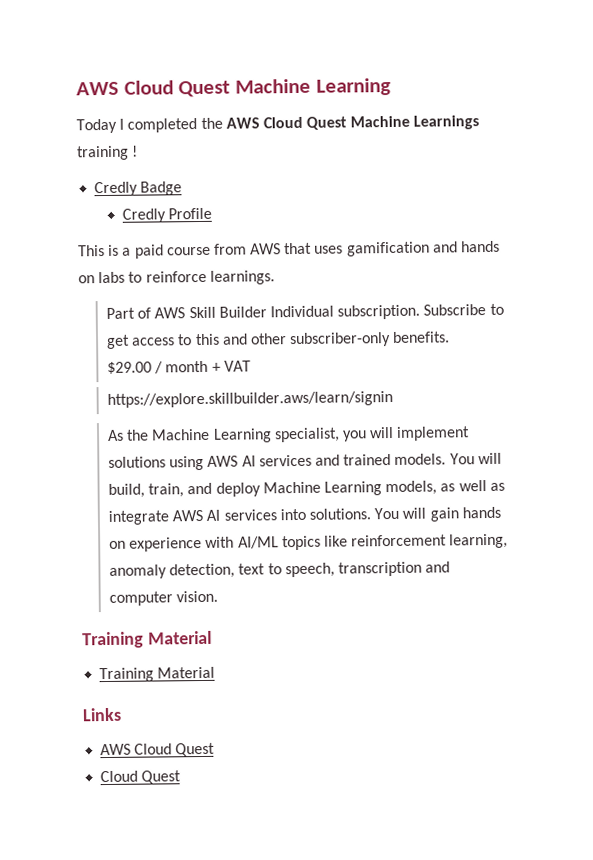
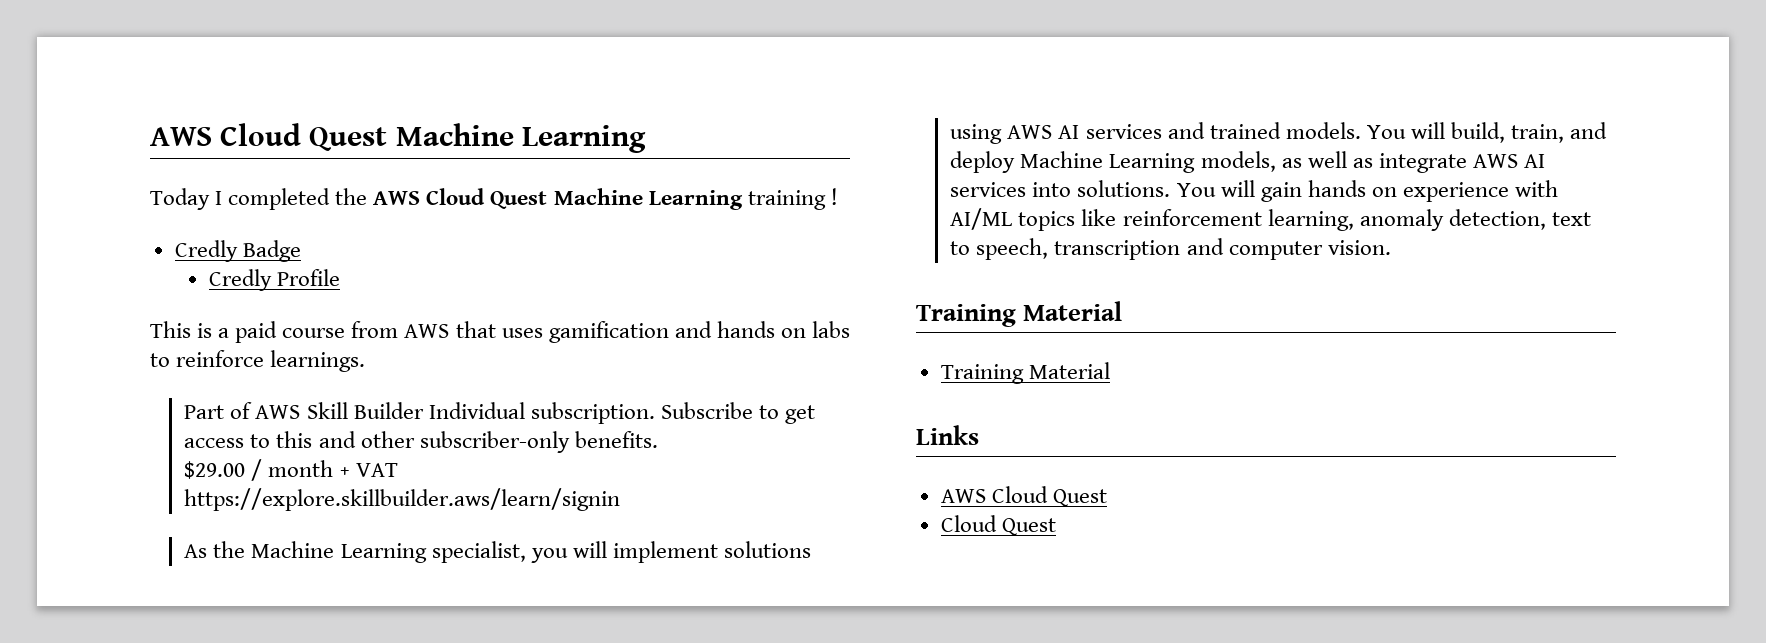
[413,115,480,130] Learnings -> [648,190,743,210] Learning

